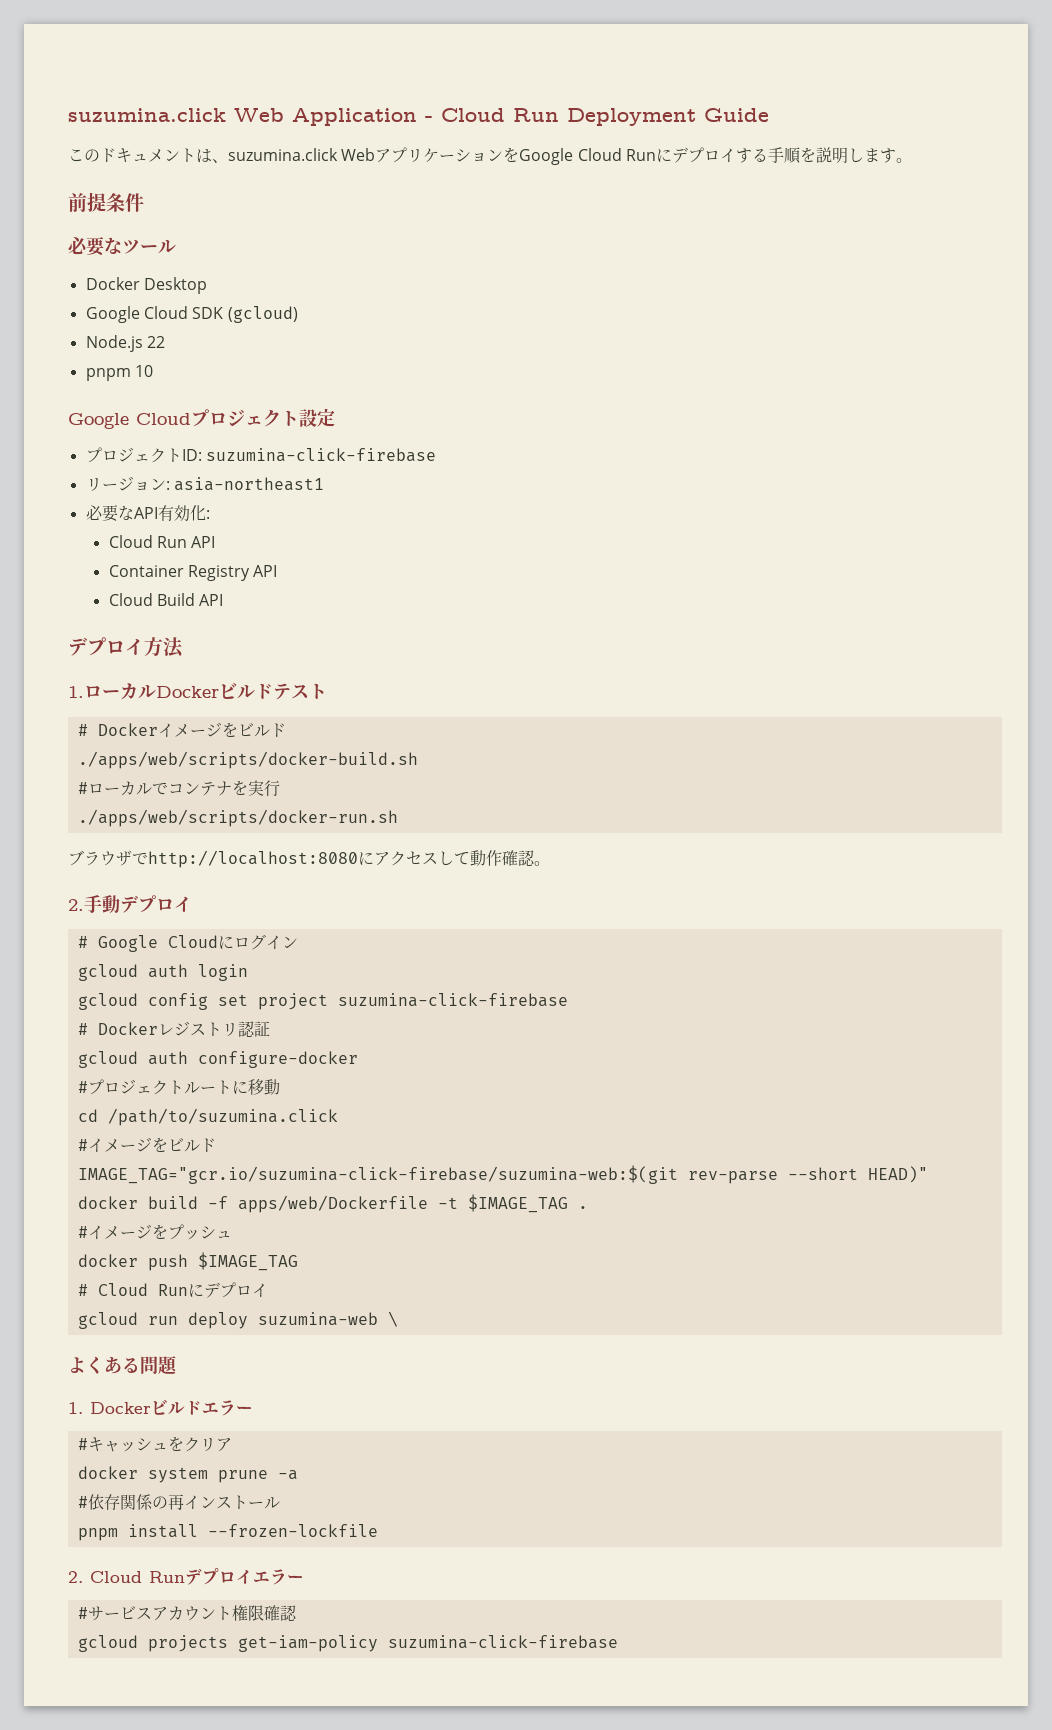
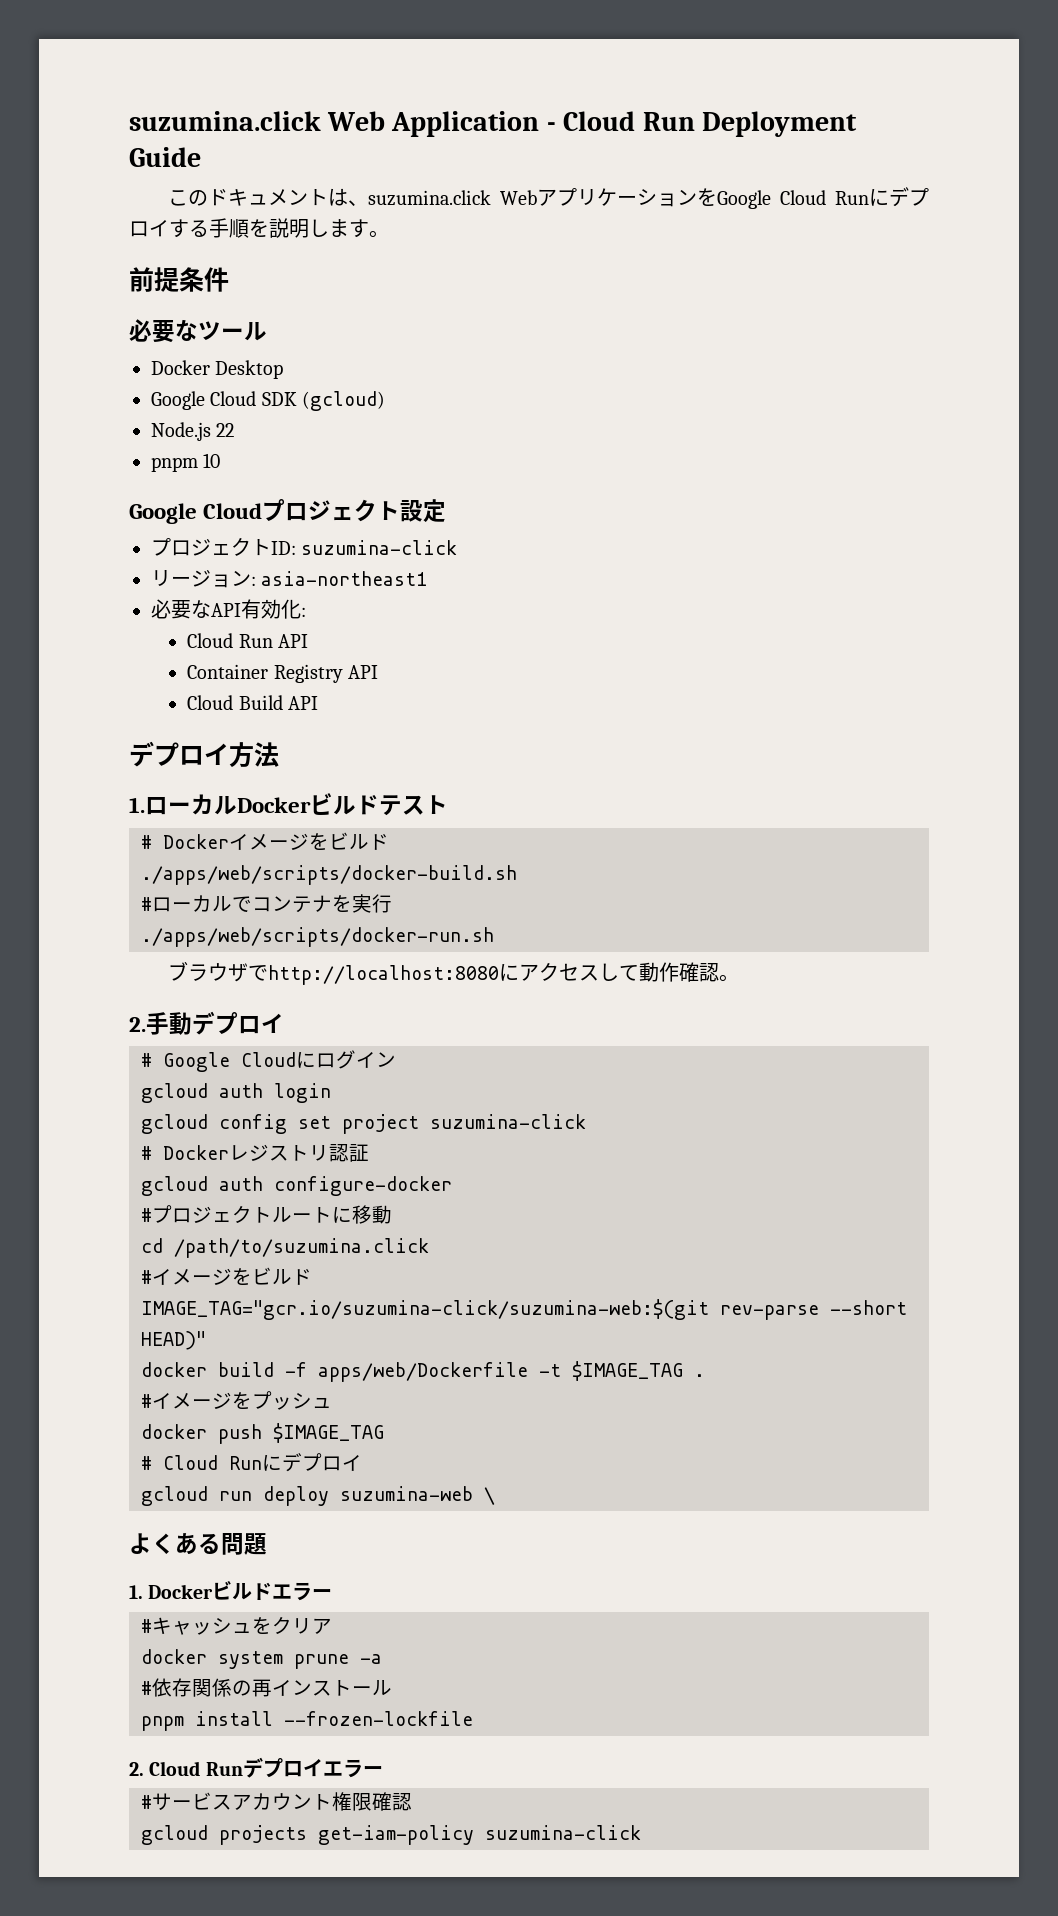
[205,448,436,462] suzumina-click-firebase -> [301,540,458,555] suzumina-click
[337,993,568,1007] suzumina-click-firebase -> [430,1114,586,1129] suzumina-click
[77,1165,678,1184] IMAGE_TAG="gcr.io/suzumina-click-firebase/suzumina-web:$(git -> [141,1299,709,1320] IMAGE_TAG="gcr.io/suzumina-click/suzumina-web:$(git
[387,1635,618,1649] suzumina-click-firebase -> [485,1825,641,1840] suzumina-click

